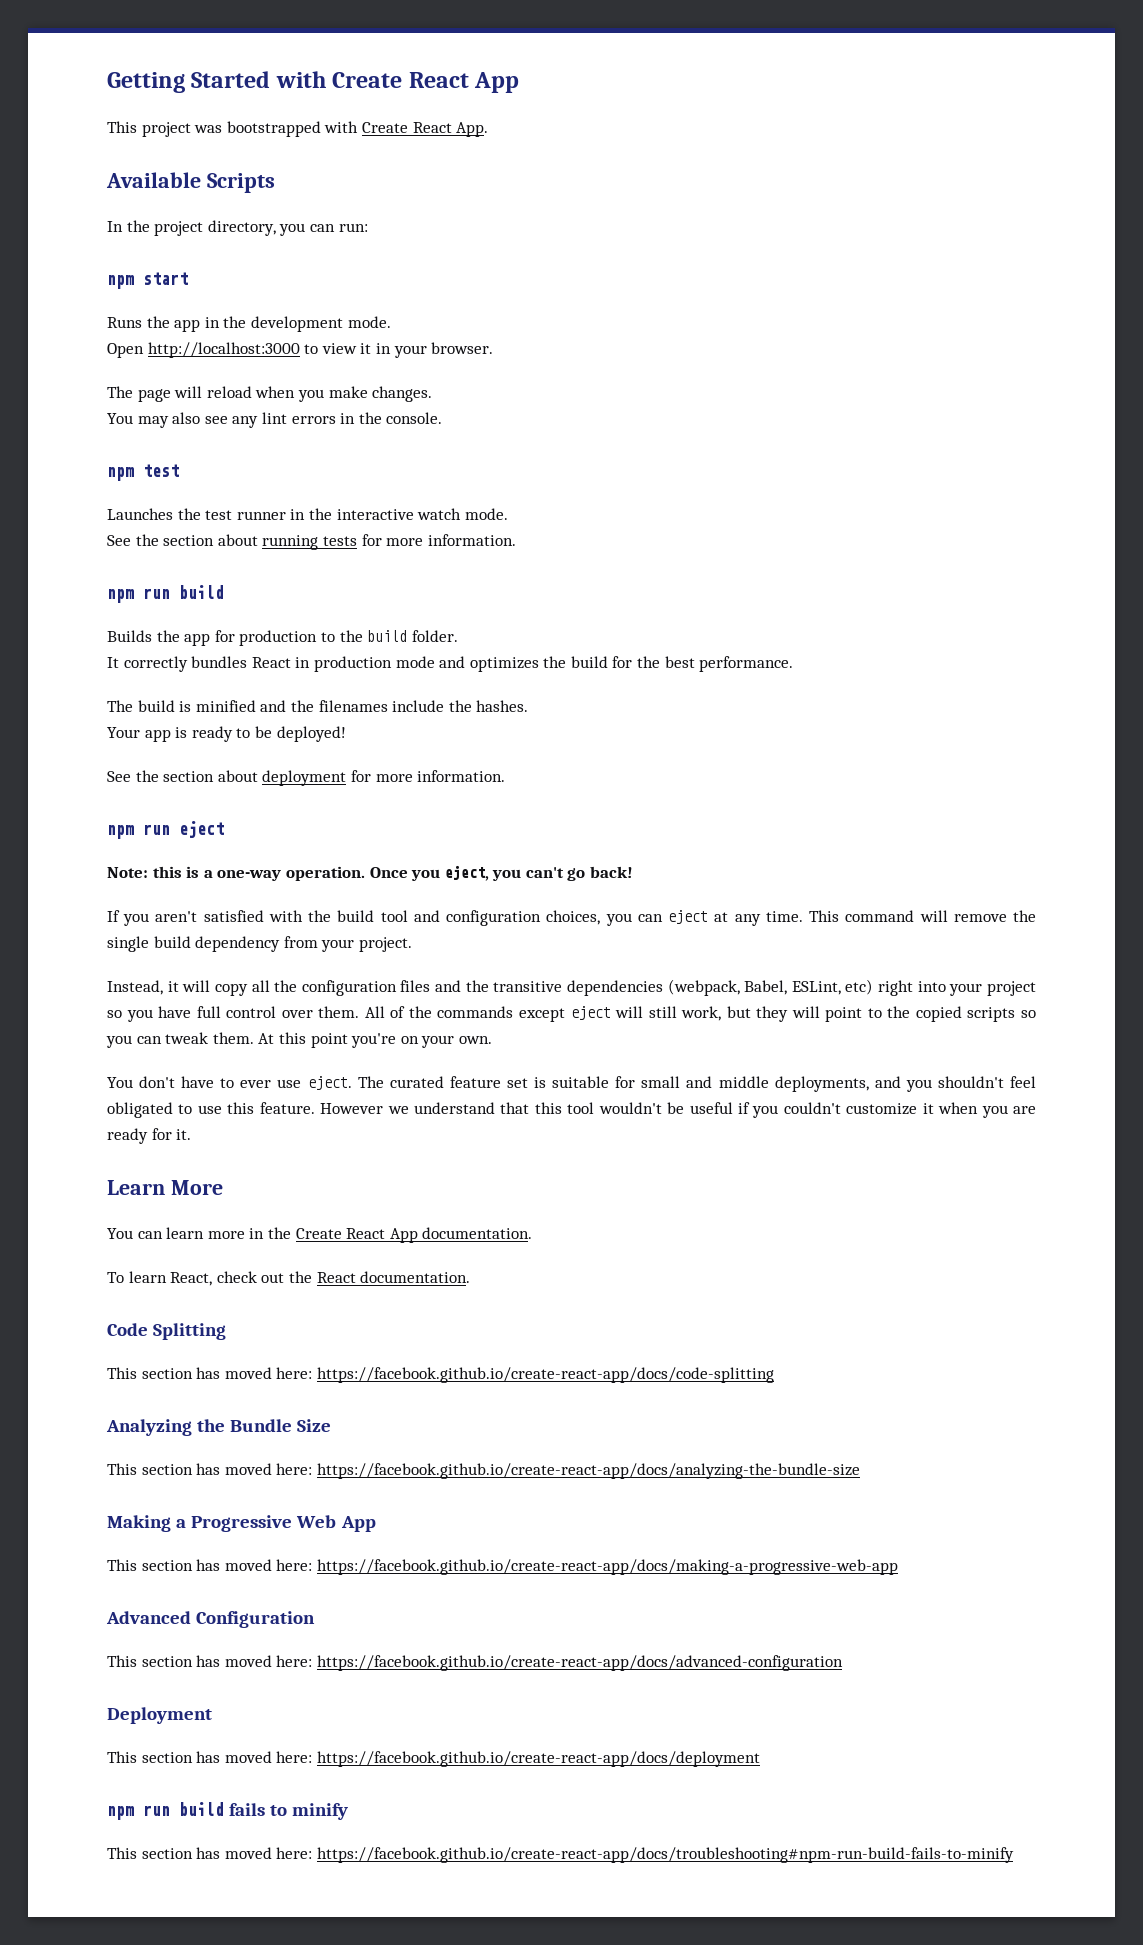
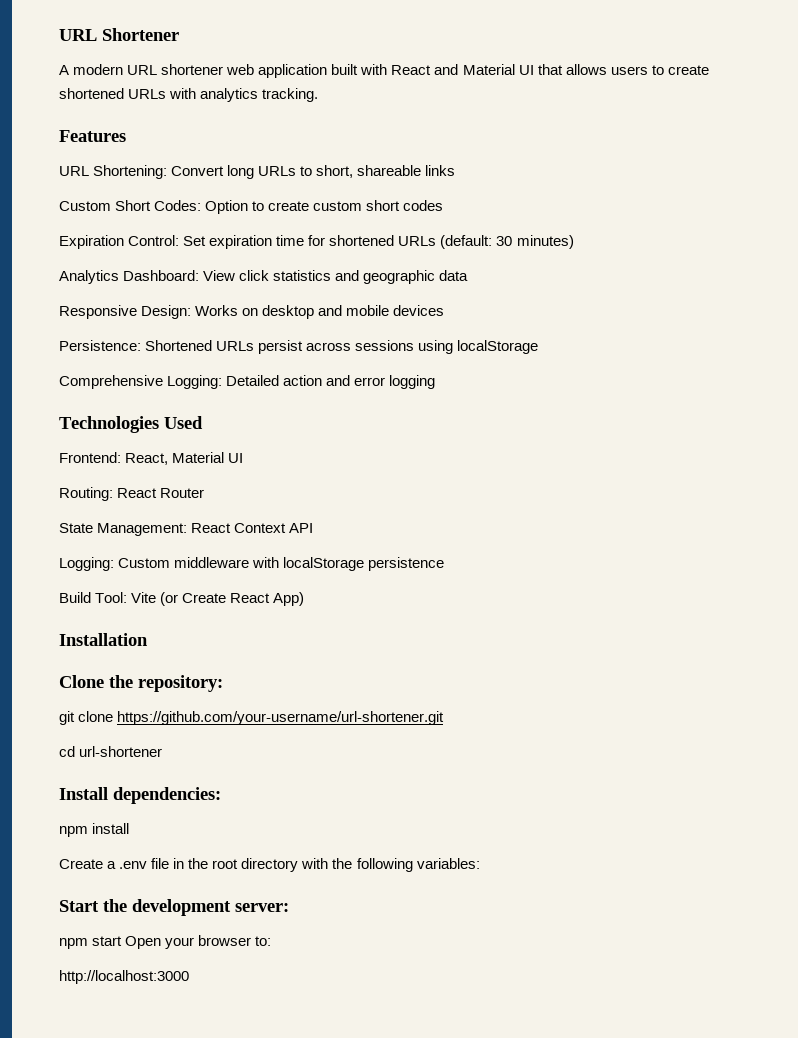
[107,71,520,93] [107,121,489,137] [106,172,275,193] [107,220,368,236] [107,272,188,289] [107,316,391,332] [107,342,494,358] [107,386,433,402] [107,412,443,428] [107,464,179,481] [107,508,508,520] [107,534,516,550] [107,585,224,603] [107,630,458,646] [107,656,794,672] [107,700,529,712] [107,726,346,742] [107,770,506,786] [107,821,224,839] [107,865,634,881] [107,910,1036,926] [107,936,412,952] [107,979,1037,996] [107,1006,1036,1022] [106,1032,492,1048] [107,1076,1036,1092] [107,1102,1037,1118] [107,1128,192,1144] [107,1180,223,1195] [107,1227,533,1243] [107,1271,471,1286] [107,1323,227,1340] [107,1367,774,1383] [106,1419,332,1436] [107,1463,860,1479] [107,1515,376,1532] [107,1559,898,1575] [106,1611,316,1628] [107,1655,843,1671] [107,1707,212,1724] [107,1751,760,1767] [107,1802,349,1820] [107,1847,1014,1863] Getting Started with Create React App // This project was bootstrapped with Create React App. // Available Scripts // In the project directory, you can run: // npm start // Runs the app in the development mode. // Open http://localhost:3000 to view it in your browser. // The page will reload when you make changes. // You may also see any lint errors in the console. // npm test // Launches the test runner in the interactive watch mode. // See the section about running tests for more information. // npm run build // Builds the app for production to the build folder. // It correctly bundles React in production mode and optimizes the build for the best performance. // The build is minified and the filenames include the hashes. // Your app is ready to be deployed! // See the section about deployment for more information. // npm run eject // Note: this is a one-way operation. Once you eject, you can't go back! // If you aren't satisfied with the build tool and configuration choices, you can eject at any time. This command will remove the single build dependency from your project. // Instead, it will copy all the configuration files and the transitive dependencies (webpack, Babel, ESLint, etc) right into your project so you have full control over them. All of the commands except eject will still work, but they will point to the copied scripts so you can tweak them. At this point you're on your own. // You don't have to ever use eject. The curated feature set is suitable for small and middle deployments, and you shouldn't feel obligated to use this feature. However we understand that this tool wouldn't be useful if you couldn't customize it when you are ready for it. // Learn More // You can learn more in the Create React App documentation. // To learn React, check out the React documentation. // Code Splitting // This section has moved here: https://facebook.github.io/create-react-app/docs/code-splitting // Analyzing the Bundle Size // This section has moved here: https://facebook.github.io/create-react-app/docs/analyzing-the-bundle-size // Making a Progressive Web App // This section has moved here: https://facebook.github.io/create-react-app/docs/making-a-progressive-web-app // Advanced Configuration // This section has moved here: https://facebook.github.io/create-react-app/docs/advanced-configuration // Deployment // This section has moved here: https://facebook.github.io/create-react-app/docs/deployment // npm run build fails to minify // This section has moved here: https://facebook.github.io/create-react-app/docs/troubleshooting#npm-run-build-fails-to-minify -> [59,28,179,41] [59,64,709,78] [59,88,319,102] [59,130,126,142] [59,165,456,179] [59,200,444,214] [59,235,574,249] [59,270,469,284] [59,305,445,319] [59,340,539,354] [59,375,436,389] [59,416,203,433] [59,452,244,465] [59,487,205,501] [59,523,314,536] [59,557,445,571] [59,592,305,606] [59,633,148,646] [59,675,223,692] [59,711,445,725] [59,746,163,757] [59,787,221,804] [59,823,130,837] [59,858,480,872] [59,899,289,916] [59,935,272,949] [59,970,189,984] URL Shortener // A modern URL shortener web application built with React and Material UI that allows users to create shortened URLs with analytics tracking. // Features // URL Shortening: Convert long URLs to short, shareable links // Custom Short Codes: Option to create custom short codes // Expiration Control: Set expiration time for shortened URLs (default: 30 minutes) // Analytics Dashboard: View click statistics and geographic data // Responsive Design: Works on desktop and mobile devices // Persistence: Shortened URLs persist across sessions using localStorage // Comprehensive Logging: Detailed action and error logging // Technologies Used // Frontend: React, Material UI // Routing: React Router // State Management: React Context API // Logging: Custom middleware with localStorage persistence // Build Tool: Vite (or Create React App) // Installation // Clone the repository: // git clone https://github.com/your-username/url-shortener.git // cd url-shortener // Install dependencies: // npm install // Create a .env file in the root directory with the following variables: // Start the development server: // npm start Open your browser to: // http://localhost:3000

